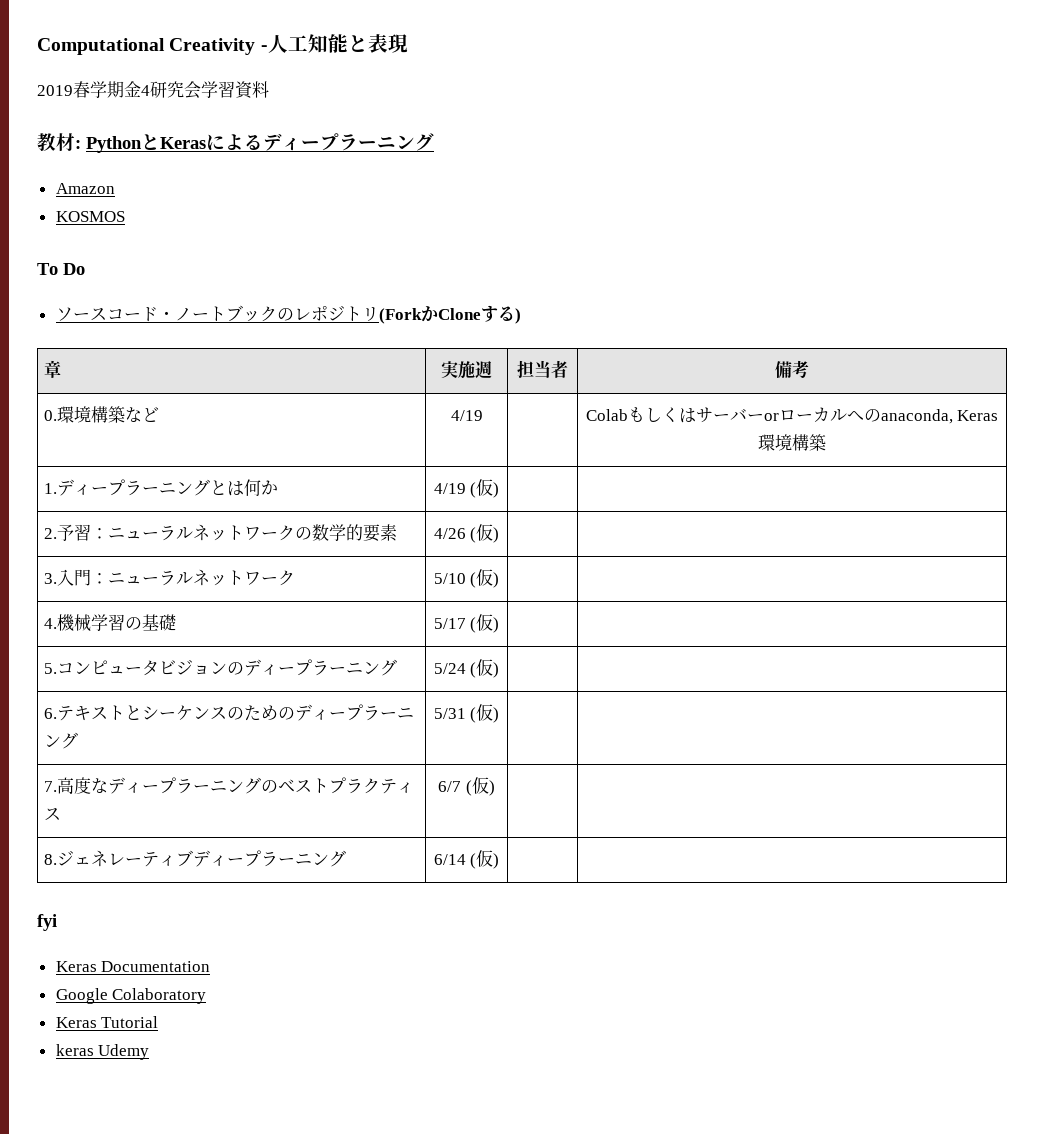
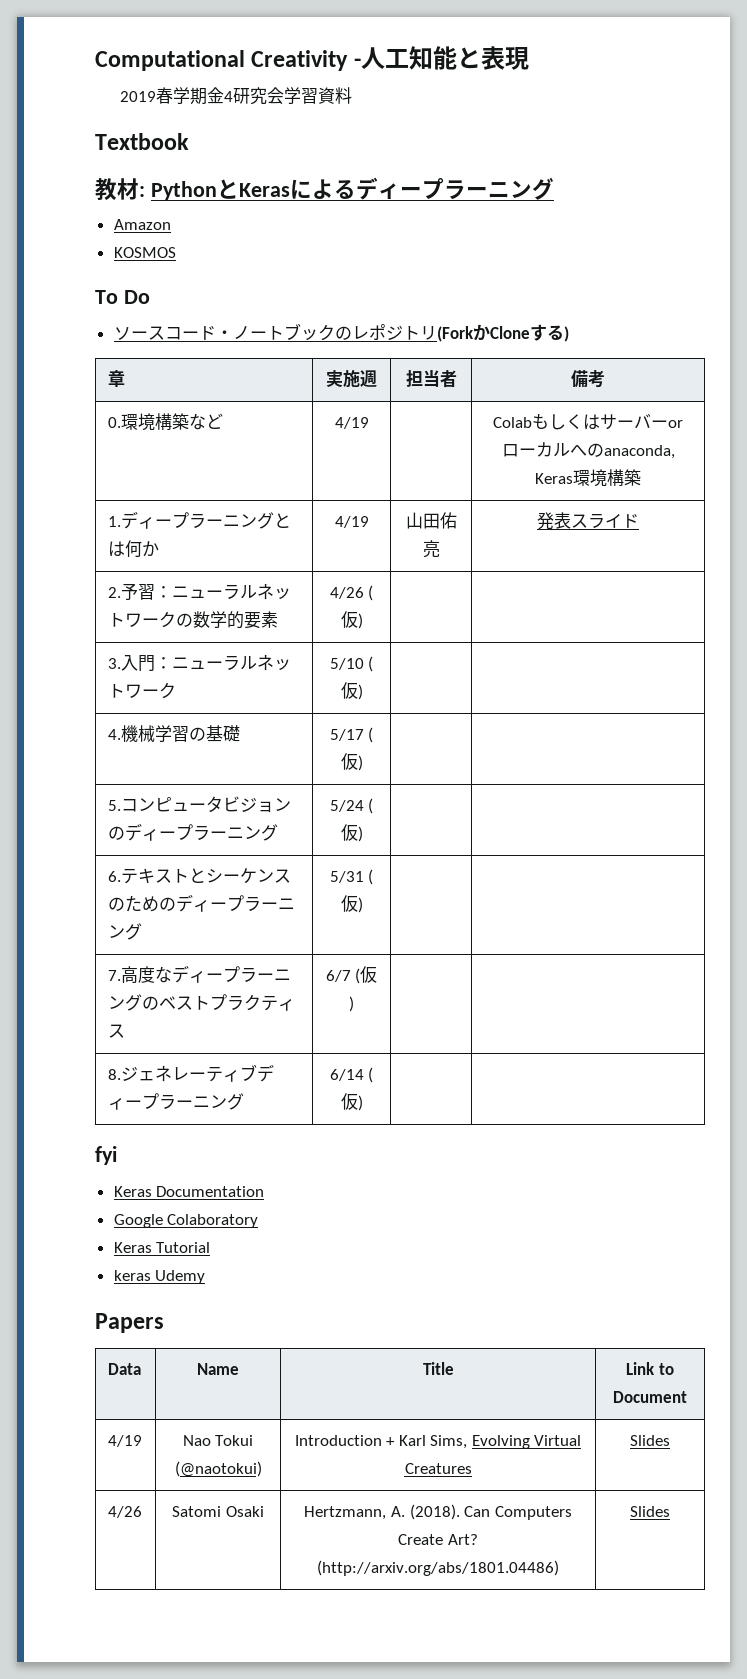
(269, 89) none -> [95,133,189,150] // Textbook
[470,479,500,498] (仮) | | -> [405,512,457,529] [422,540,440,558] [537,512,639,530] | 山田佑亮 | 発表スライド
(150, 1052) none -> [95,1313,164,1333] [107,1363,141,1375] [197,1363,239,1375] [422,1362,454,1375] [626,1362,674,1375] [613,1391,687,1403] [107,1435,142,1447] [182,1435,254,1446] [174,1461,262,1477] [294,1435,582,1449] [404,1463,472,1474] [630,1435,670,1446] [107,1506,142,1518] [172,1506,264,1517] [304,1504,572,1520] [398,1534,478,1545] [317,1560,559,1576] [630,1506,670,1517] // Papers // Data | Name | Title | Link to Document // 4/19 | Nao Tokui (@naotokui) | Introduction + Karl Sims, Evolving Virtual Creatures | Slides // 4/26 | Satomi Osaki | Hertzmann, A. (2018). Can Computers Create Art? (http://arxiv.org/abs/1801.04486) | Slides

